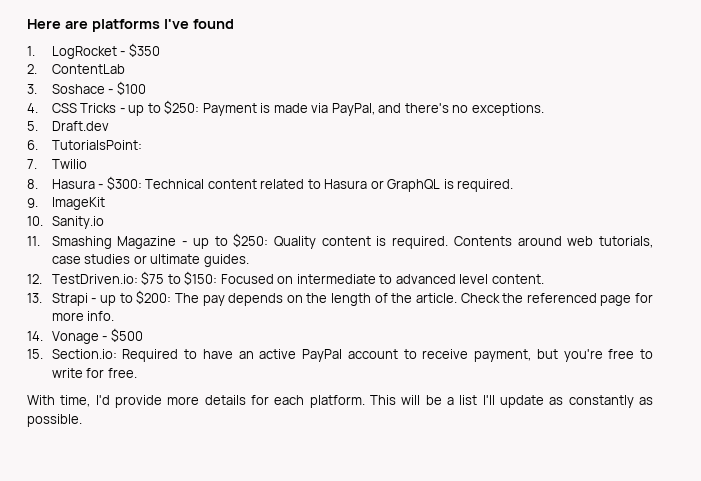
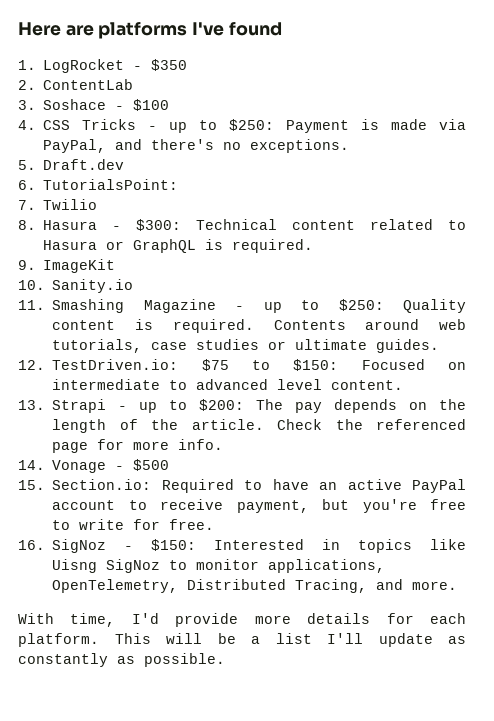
(137, 373) none -> [18,539,466,553] [52,559,386,573] [52,579,458,593] // 16. SigNoz - $150: Interested in topics like Uisng SigNoz to monitor applications, OpenTelemetry, Distributed Tracing, and more.

